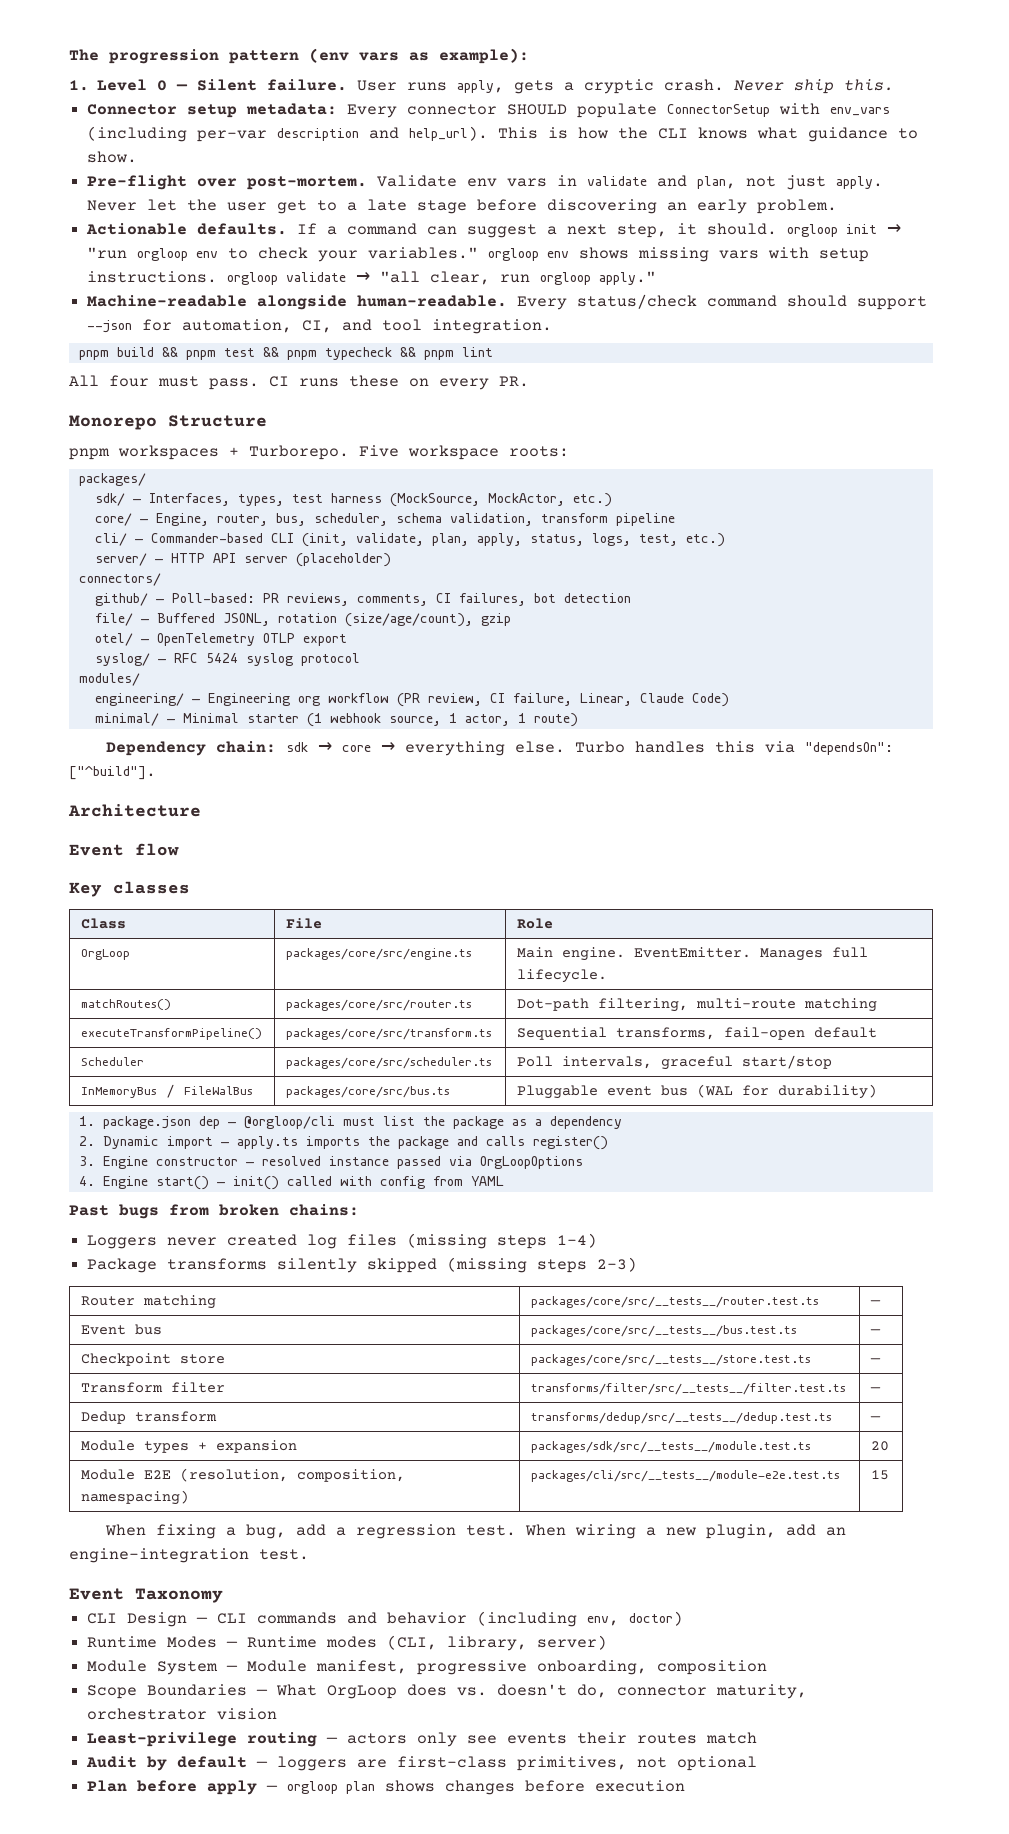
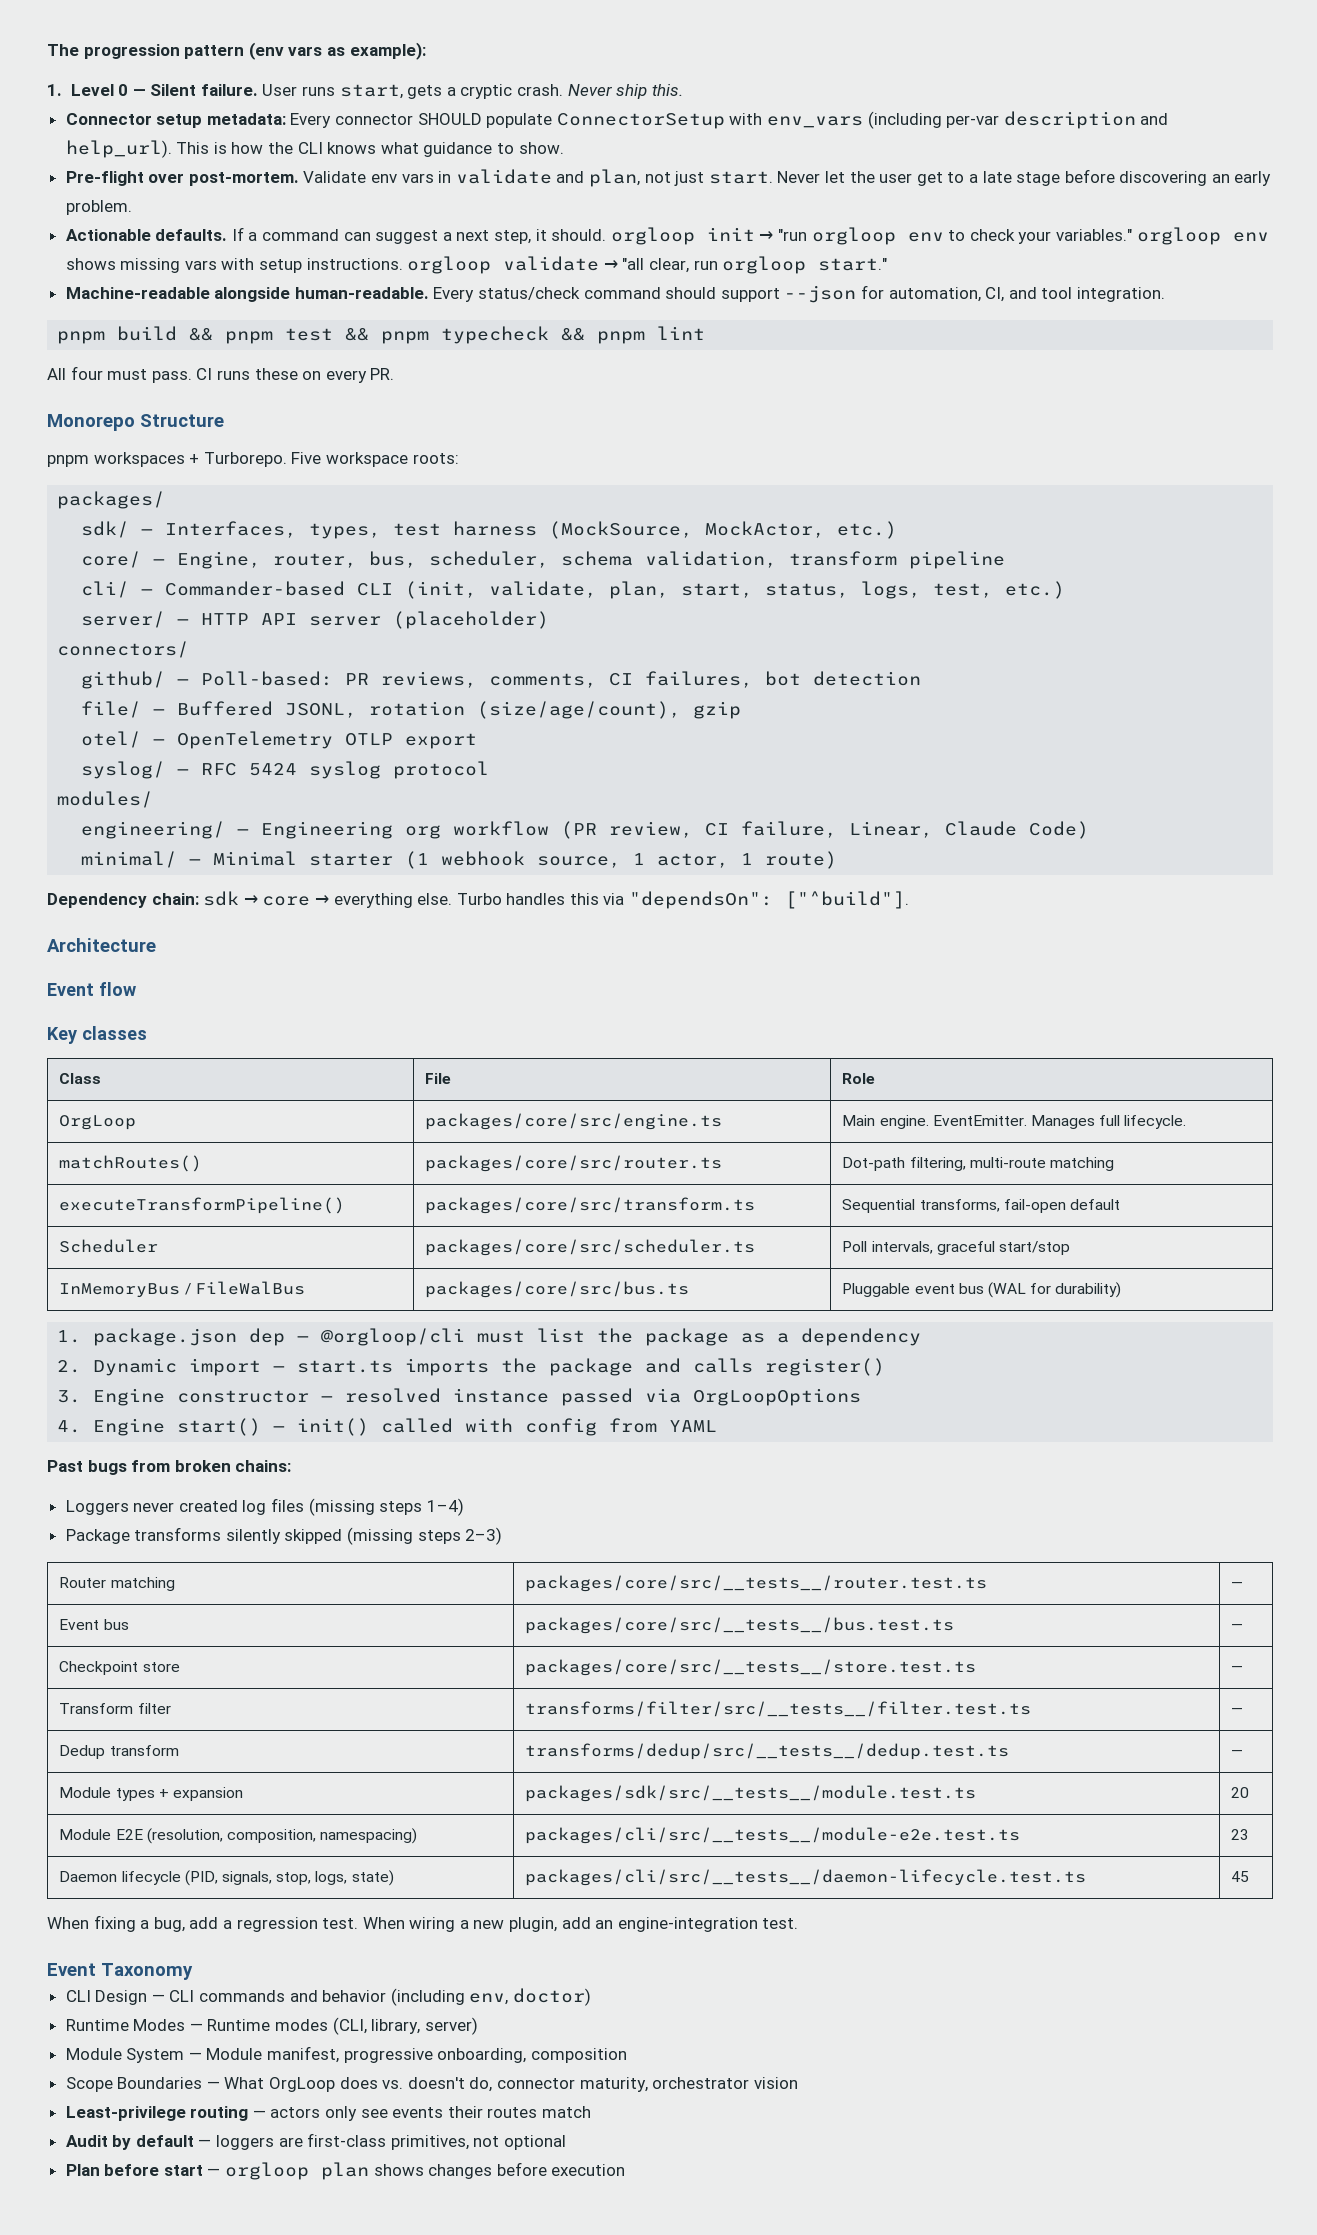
[457,80,505,93] apply, -> [339,84,403,99] start,
[836,176,884,189] apply. -> [708,171,773,184] start.
[599,271,657,285] apply." -> [818,258,888,271] start."
[476,533,522,546] apply, -> [681,583,754,598] start,
[236,1136,298,1149] apply.ts -> [297,1360,394,1373] start.ts
[870,1470,889,1480] 15 -> [1231,1829,1250,1840] [59,1870,394,1886] [525,1869,1087,1886] [1231,1871,1250,1882] 23 // Daemon lifecycle (PID, signals, stop, logs, state) | packages/cli/src/__tests__/daemon-lifecycle.test.ts | 45
[207,1780,258,1795] apply -> [163,2165,203,2176] start

